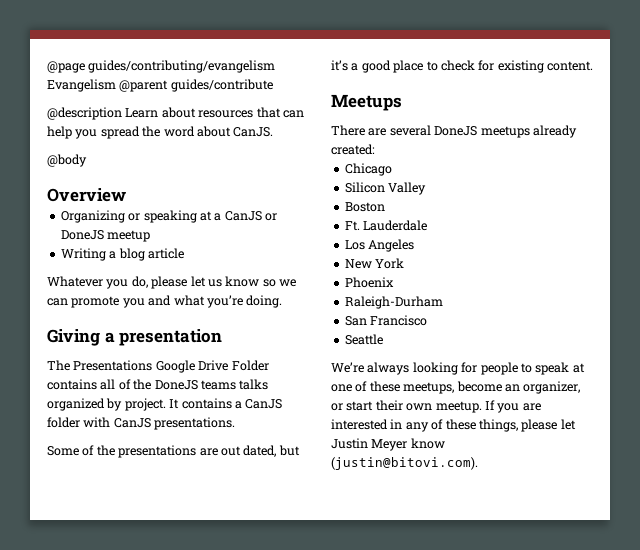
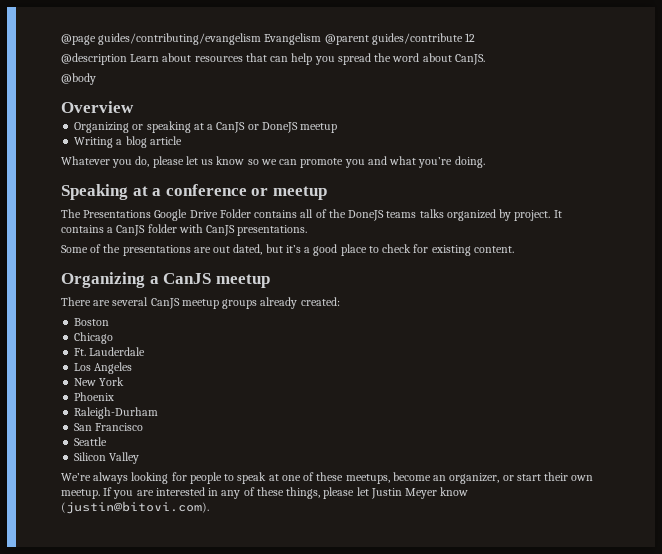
(273, 85) none -> [465,33,476,42] 12
[47,329,223,346] Giving a presentation -> [61,184,327,200] Speaking at a conference or meetup
[331,94,402,111] Meetups -> [61,272,270,288] Organizing a CanJS meetup
[434,126,530,138] DoneJS meetups -> [150,298,258,309] CanJS meetup groups
(375, 149) none -> [74,318,110,326] // Boston
[344,182,427,195] [344,202,385,212] // Silicon Valley // Boston -> (114, 338) none
(383, 339) none -> [74,452,140,464] // Silicon Valley

